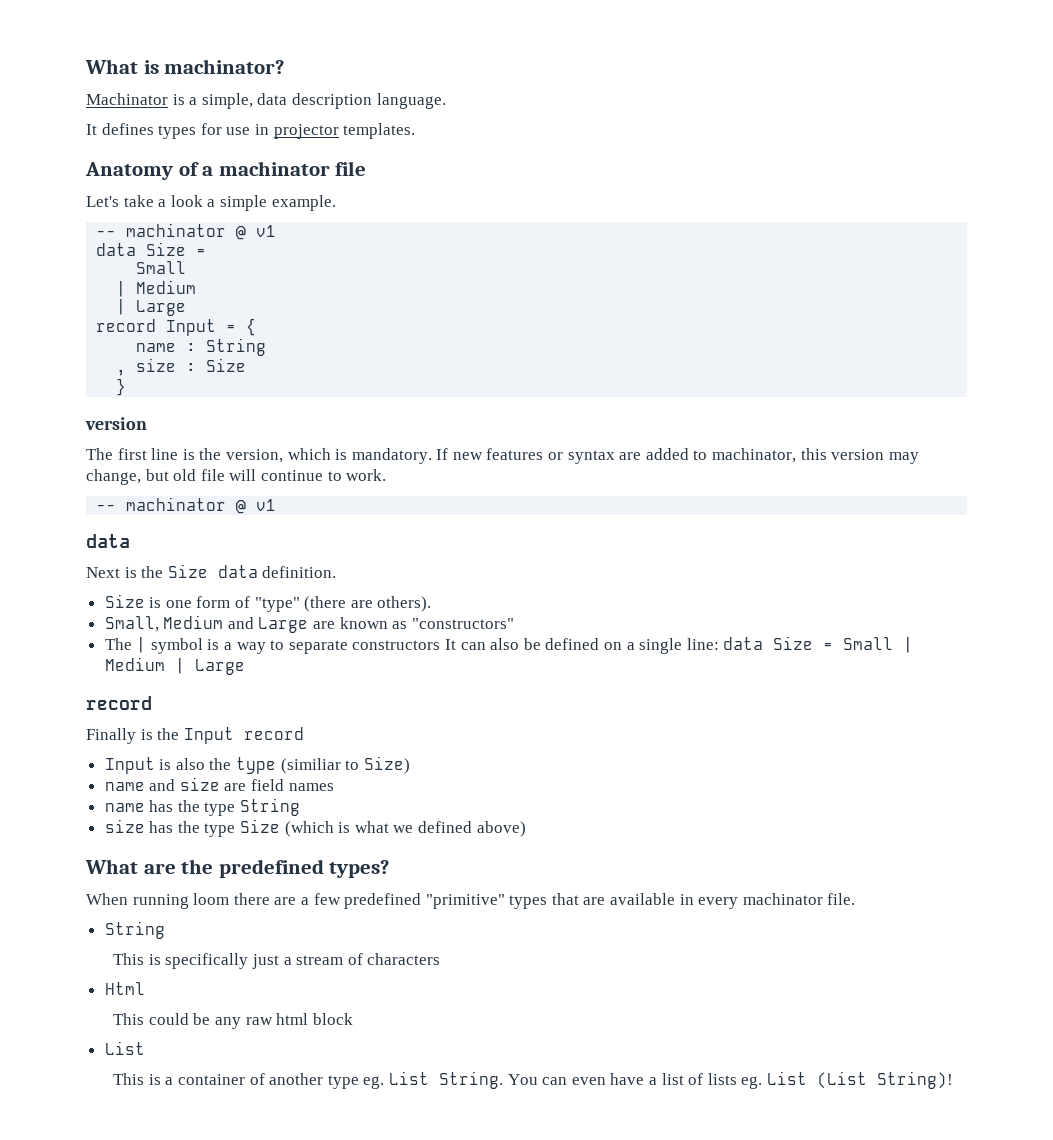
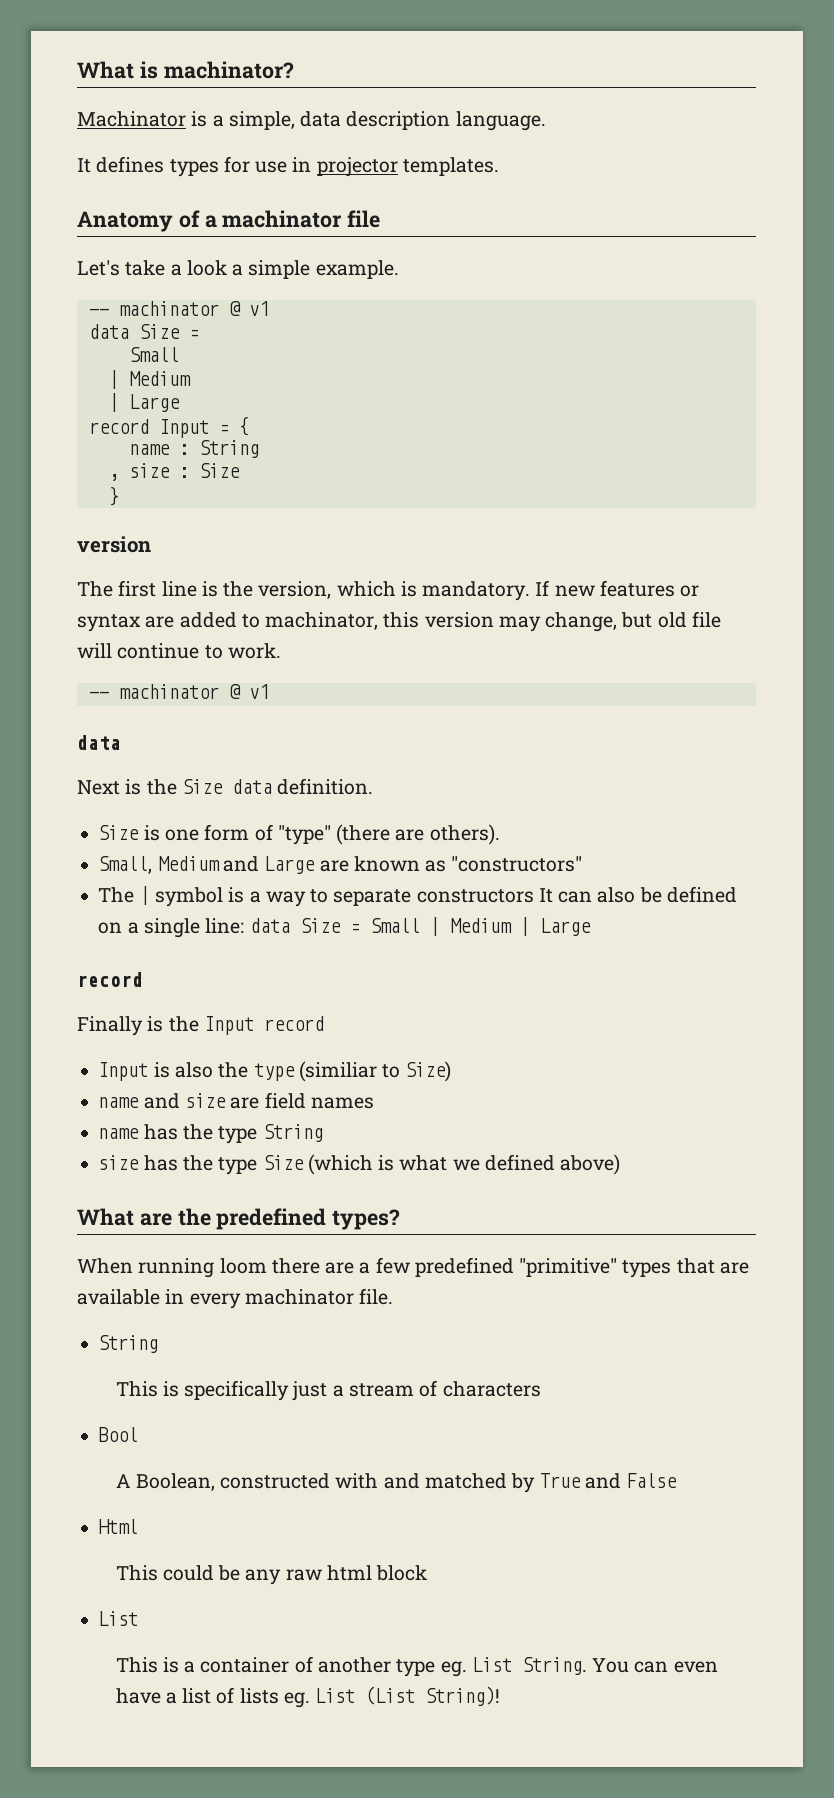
(441, 959) none -> [98,1427,139,1442] [115,1473,678,1493] // Bool // A Boolean, constructed with and matched by True and False

